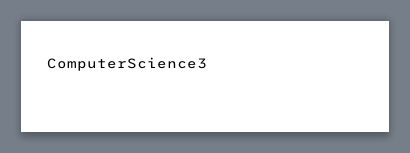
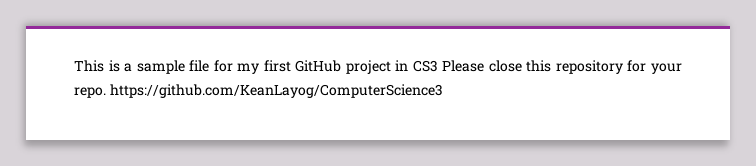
[47,57,207,71] ComputerScience3 -> [74,60,682,74] [74,84,443,98] This is a sample file for my first GitHub project in CS3 Please close this repository for your repo. https://github.com/KeanLayog/ComputerScience3

